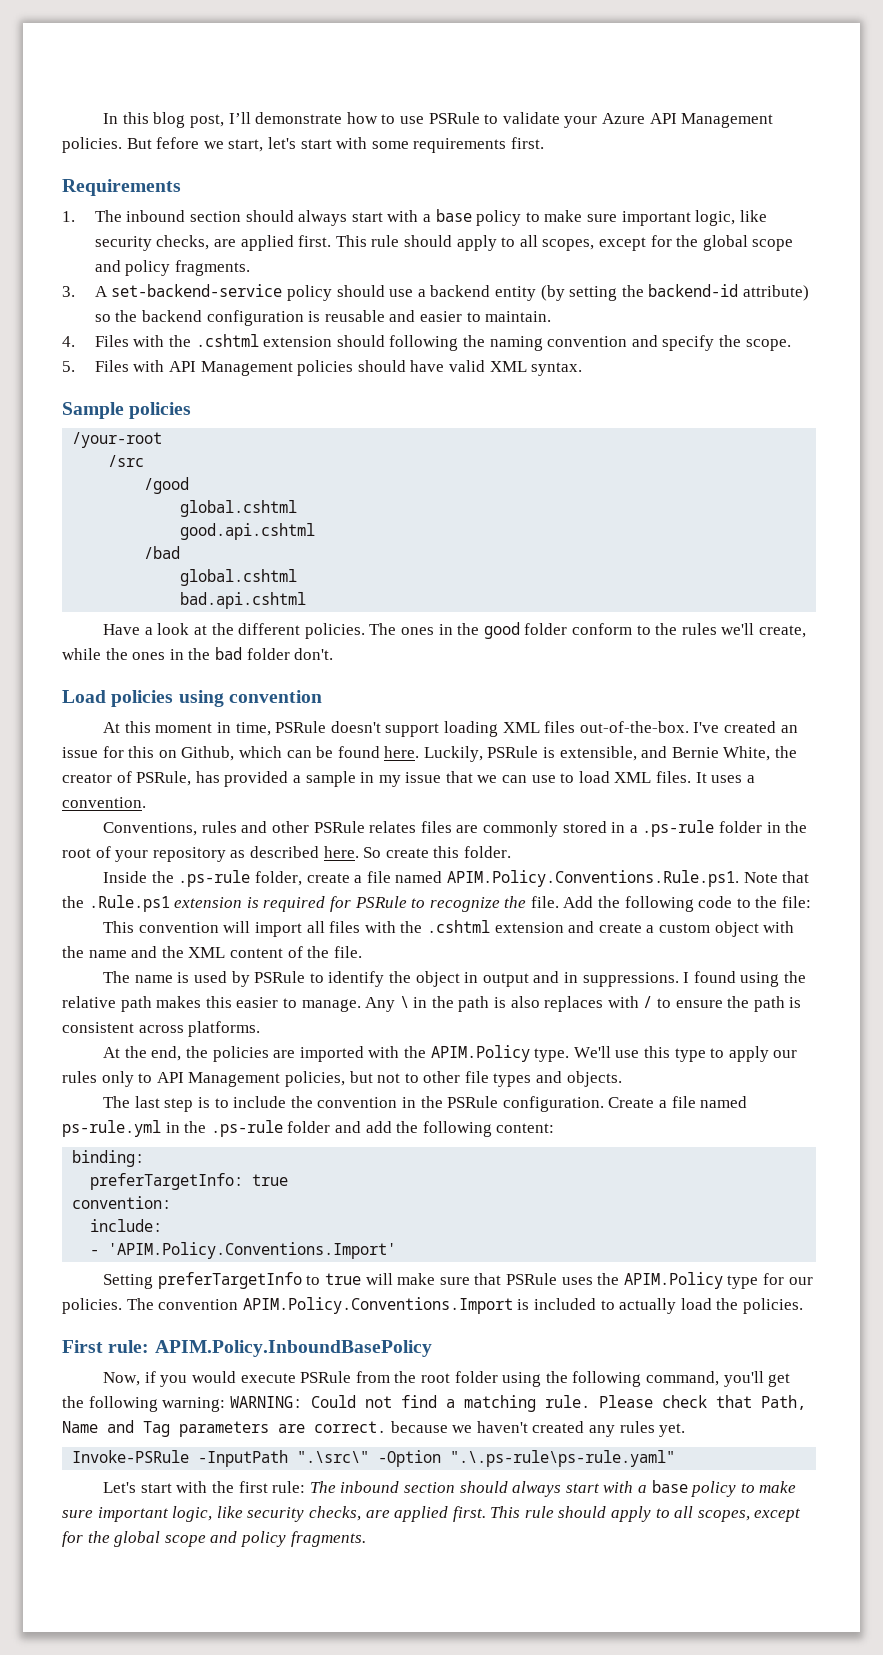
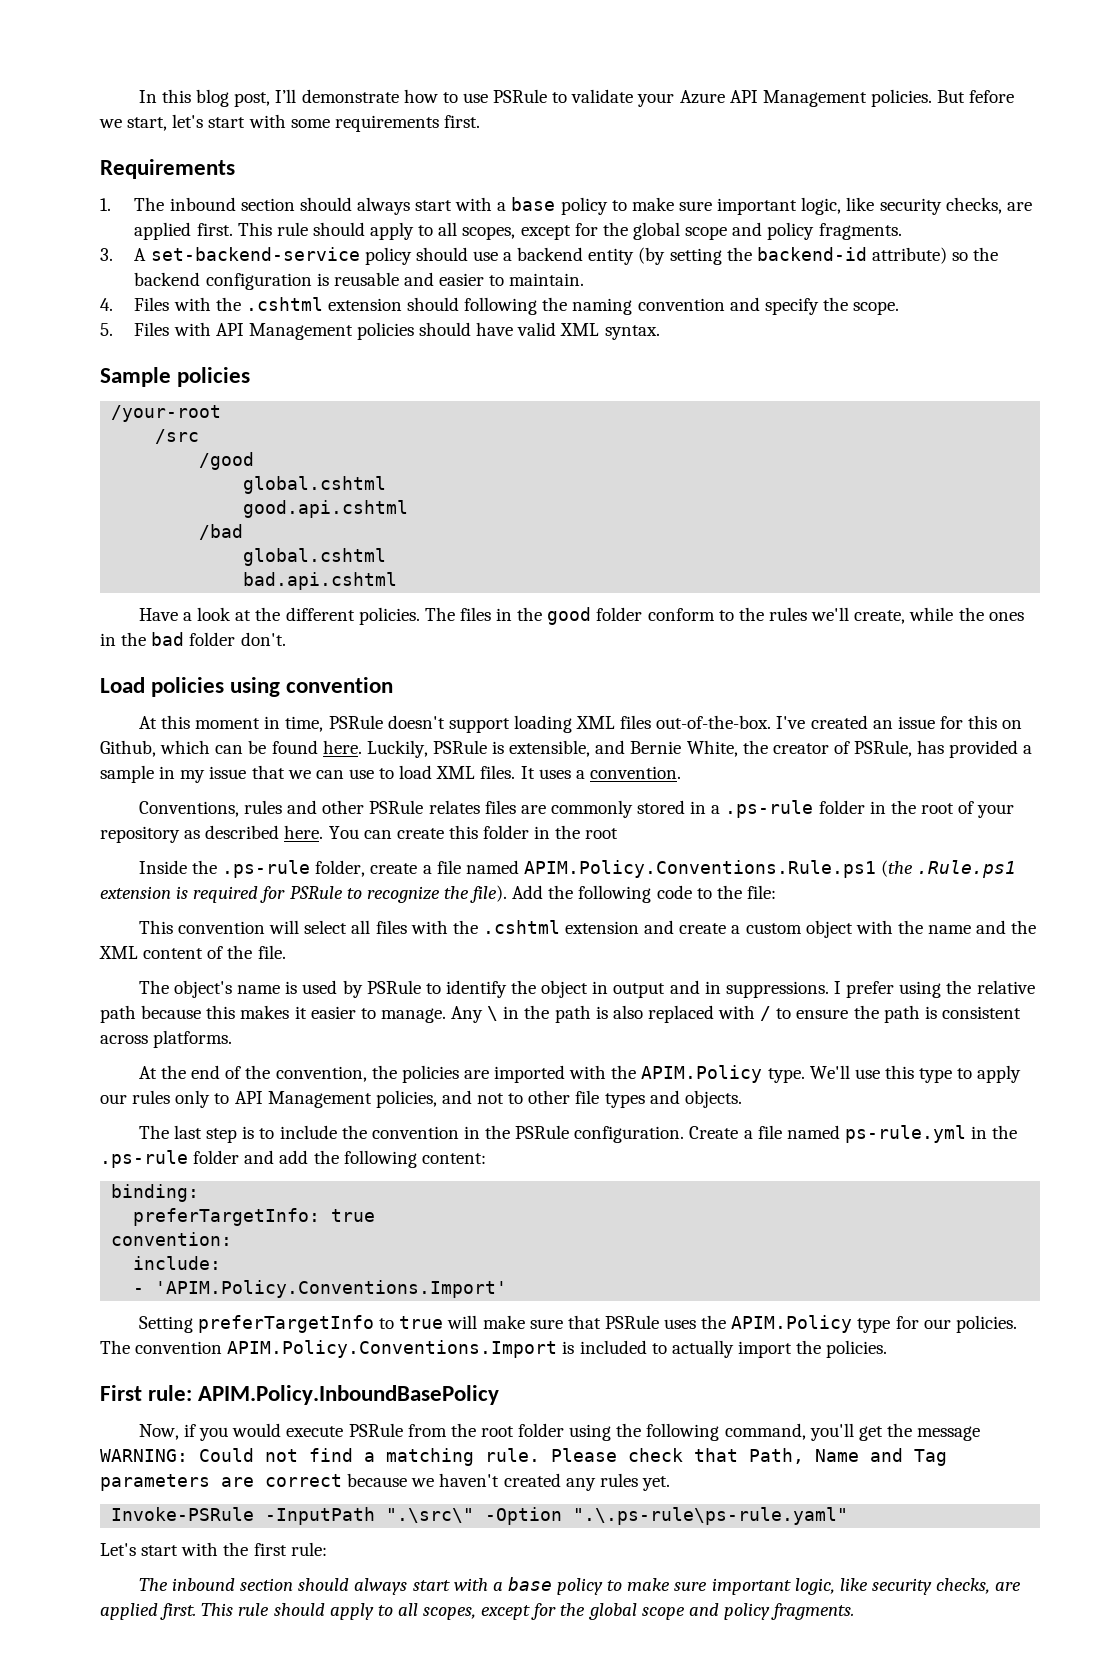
[400,627,434,635] ones -> [459,607,491,621] files
[363,846,511,858] So create this folder. -> [328,825,619,839] You can create this folder in the root
[446,870,810,887] [62,896,84,908] APIM.Policy.Conventions.Rule.ps1. Note that the -> [523,860,914,878] APIM.Policy.Conventions.Rule.ps1 (the
[530,896,559,908] file. -> [470,885,508,903] file).
[255,922,303,937] import -> [304,920,348,934] select
(131, 977) none -> [174,980,233,998] object's
[693,971,736,983] found -> [846,981,895,998] prefer
[156,996,232,1008] makes this -> [141,1005,307,1019] because this makes it
[544,996,604,1012] replaces -> [647,1005,714,1023] replaced
[151,1046,182,1061] end, -> [191,1065,367,1082] end of the convention,
[349,1071,373,1083] but -> [441,1090,472,1104] and
[680,1298,712,1310] load -> [737,1341,792,1358] import
[88,1396,226,1412] following warning: -> [917,1426,981,1441] message
[314,1421,386,1433] correct. -> [265,1474,342,1487] correct
(306, 1487) none -> (327, 1549) //

